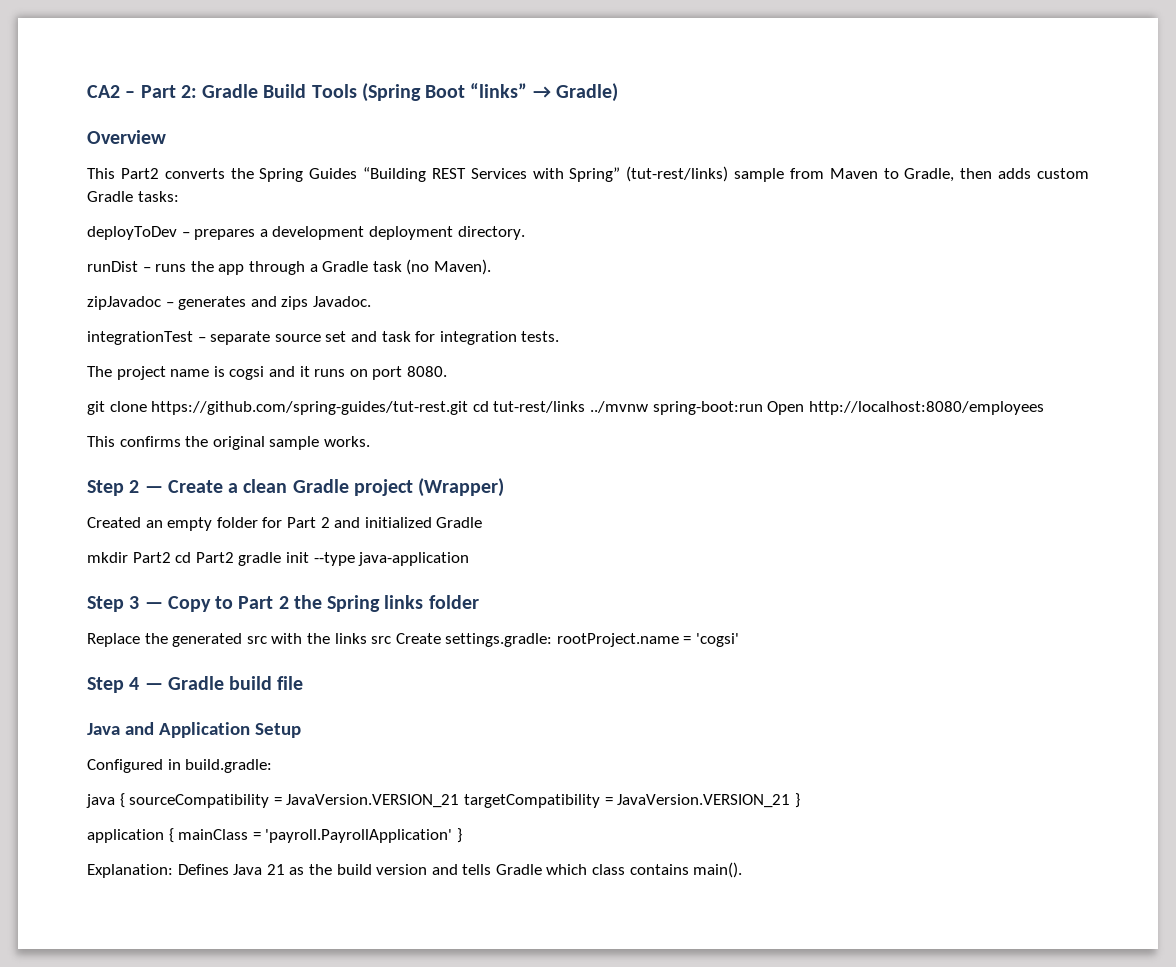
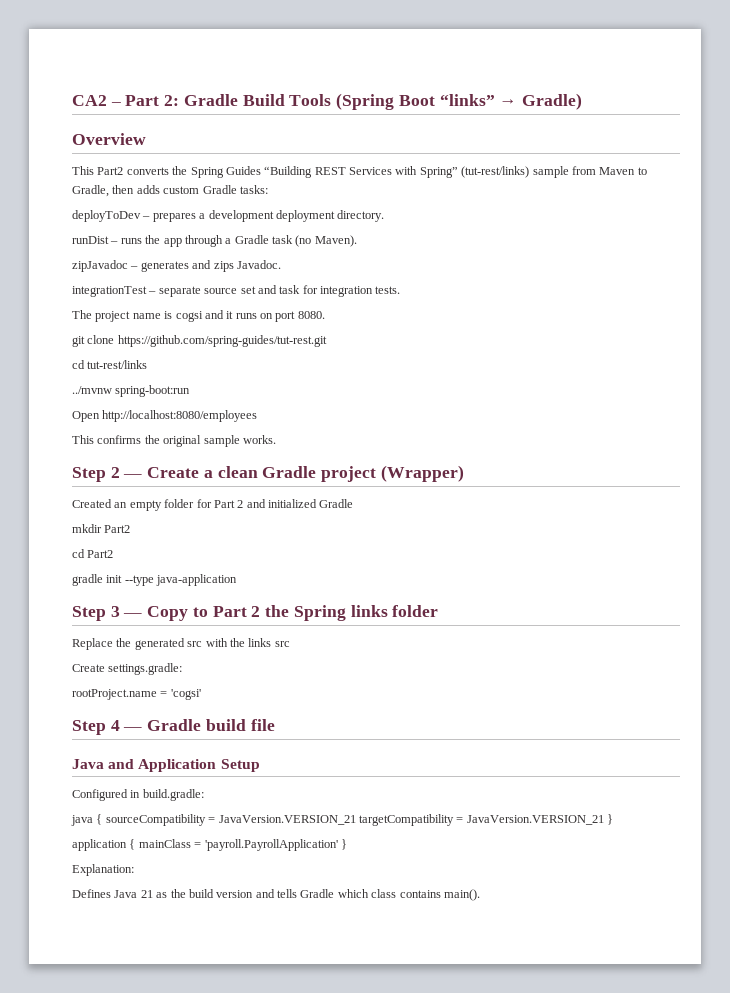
(469, 408) none -> (327, 341) //
(586, 407) none -> (148, 364) //
(763, 408) none -> (191, 391) //
(171, 557) none -> (131, 529) //
(234, 557) none -> (114, 554) //
(392, 640) none -> (290, 644) //
(553, 640) none -> (183, 669) //
(173, 871) none -> (134, 870) //

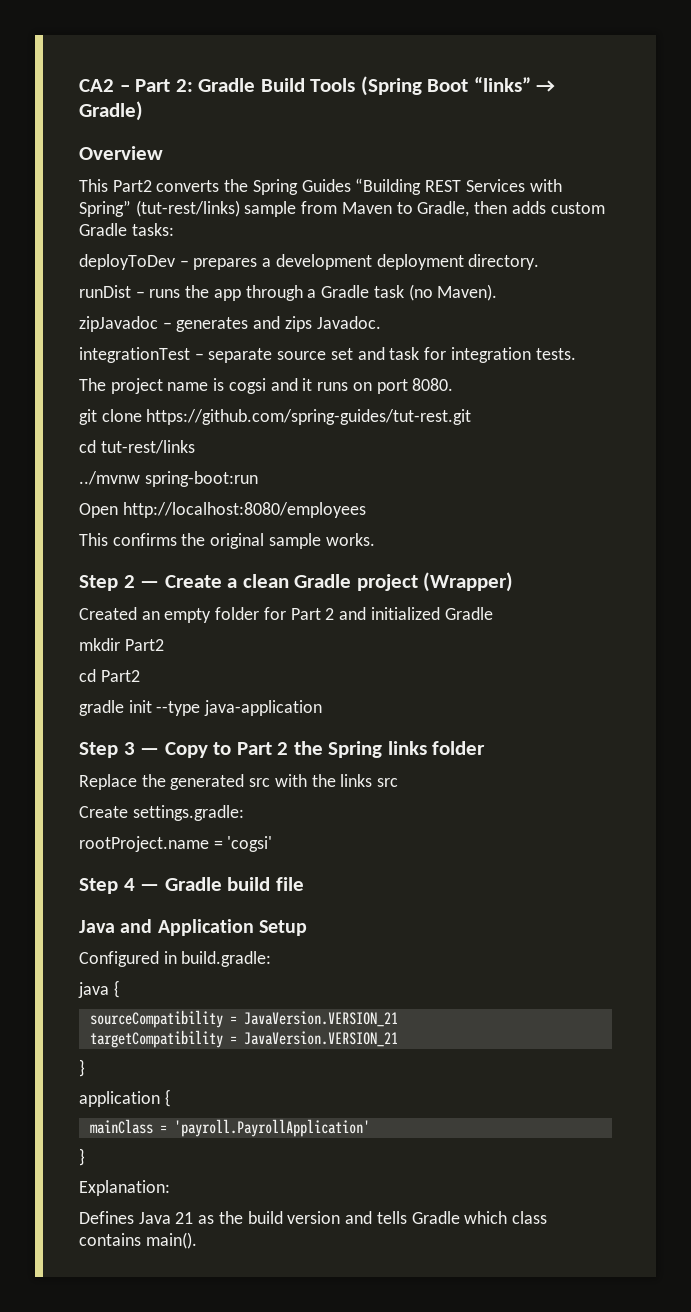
(103, 819) none -> (120, 989) //
(356, 820) none -> (398, 1019) //
(604, 820) none -> (398, 1039) //
(136, 844) none -> (171, 1098) //
(338, 845) none -> (370, 1128) //

